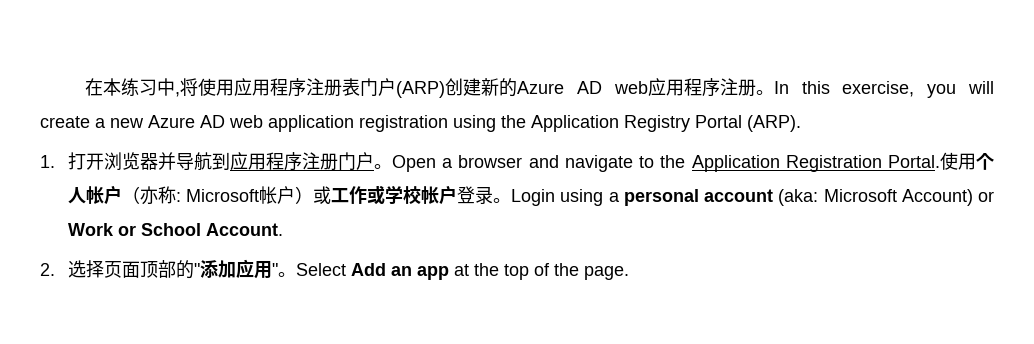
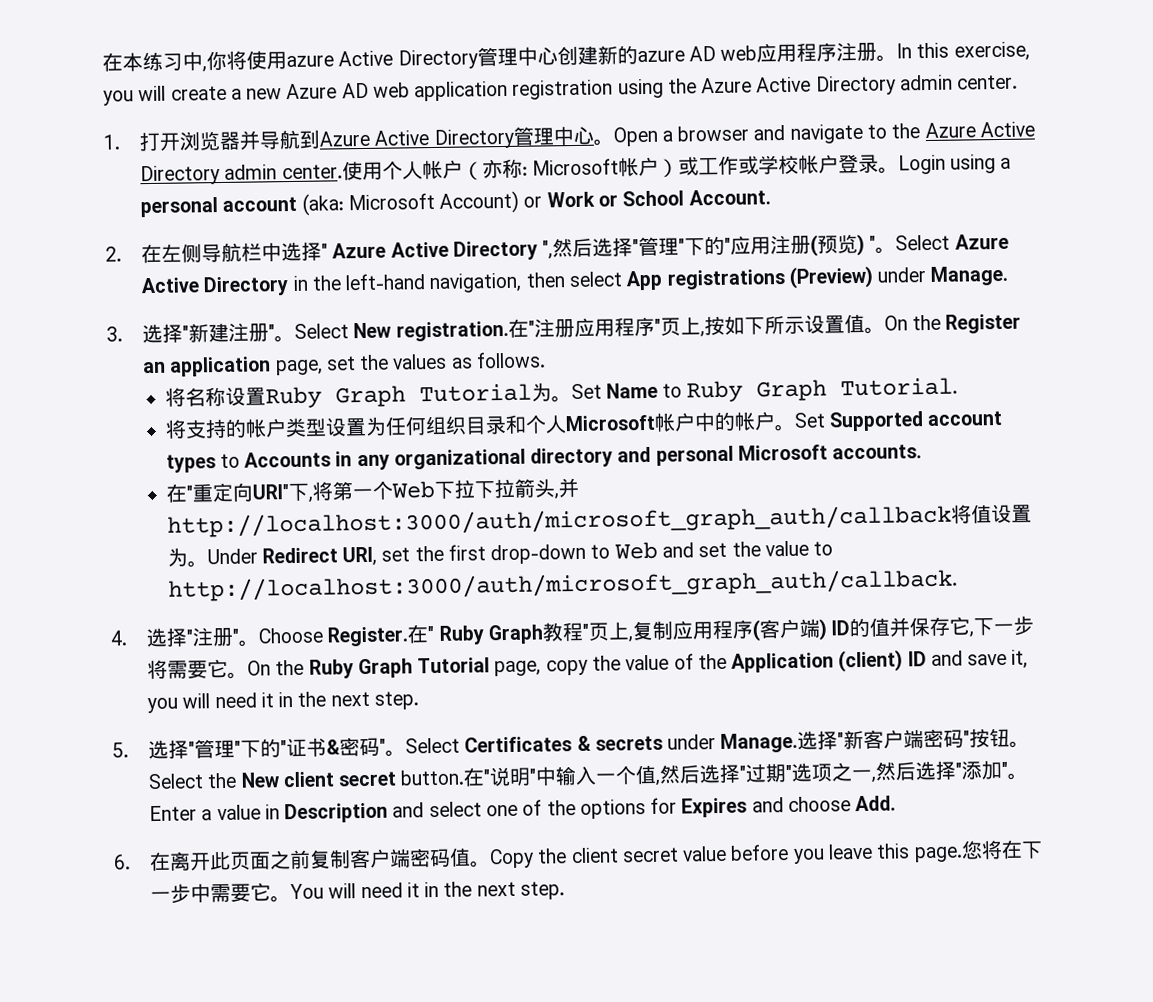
[180,78,446,98] 将使用应用程序注册表门户(ARP) -> [206,46,558,71] 你将使用azure Active Directory管理中心
[517,81,565,94] Azure -> [636,50,685,63] azure
[531,115,801,132] Application Registry Portal (ARP). -> [701,74,1019,96] Azure Active Directory admin center.
[230,152,375,171] 应用程序注册门户 -> [319,126,594,149] Azure Active Directory管理中心
[691,155,940,172] Application Registration Portal. -> [924,121,1035,139] [140,164,343,186] Azure Active Directory admin center.
[68,259,630,280] 选择页面顶部的"添加应用"。Select Add an app at the top of the page. -> [141,233,1009,264] [141,265,1009,297] [106,313,1022,344] [142,351,547,377] [164,377,959,409] [164,410,1003,439] [165,444,923,473] [165,477,579,503] [166,503,1032,538] [166,540,834,568] [167,568,958,602] [110,615,1035,648] [147,649,1029,680] [147,691,420,714] [112,727,1031,760] [148,760,1029,790] [149,795,897,824] [113,839,1043,872] [150,881,566,904] 在左侧导航栏中选择" Azure Active Directory ",然后选择"管理"下的"应用注册(预览) "。Select Azure Active Directory in the left-hand navigation, then select App registrations (Preview) under Manage. // 3.选择"新建注册"。Select New registration.在"注册应用程序"页上,按如下所示设置值。On the Register an application page, set the values as follows. // 将名称设置Ruby Graph Tutorial为。Set Name to Ruby Graph Tutorial. // 将支持的帐户类型设置为任何组织目录和个人Microsoft帐户中的帐户。Set Supported account types to Accounts in any organizational directory and personal Microsoft accounts. // 在"重定向URI"下,将第一个Web下拉下拉箭头,并http://localhost:3000/auth/microsoft_graph_auth/callback将值设置为。Under Redirect URI, set the first drop-down to Web and set the value to http://localhost:3000/auth/microsoft_graph_auth/callback. // 4.选择"注册"。Choose Register.在" Ruby Graph教程"页上,复制应用程序(客户端) ID的值并保存它,下一步将需要它。On the Ruby Graph Tutorial page, copy the value of the Application (client) ID and save it, you will need it in the next step. // 5.选择"管理"下的"证书&密码"。Select Certificates & secrets under Manage.选择"新客户端密码"按钮。Select the New client secret button.在"说明"中输入一个值,然后选择"过期"选项之一,然后选择"添加"。Enter a value in Description and select one of the options for Expires and choose Add. // 6.在离开此页面之前复制客户端密码值。Copy the client secret value before you leave this page.您将在下一步中需要它。You will need it in the next step.

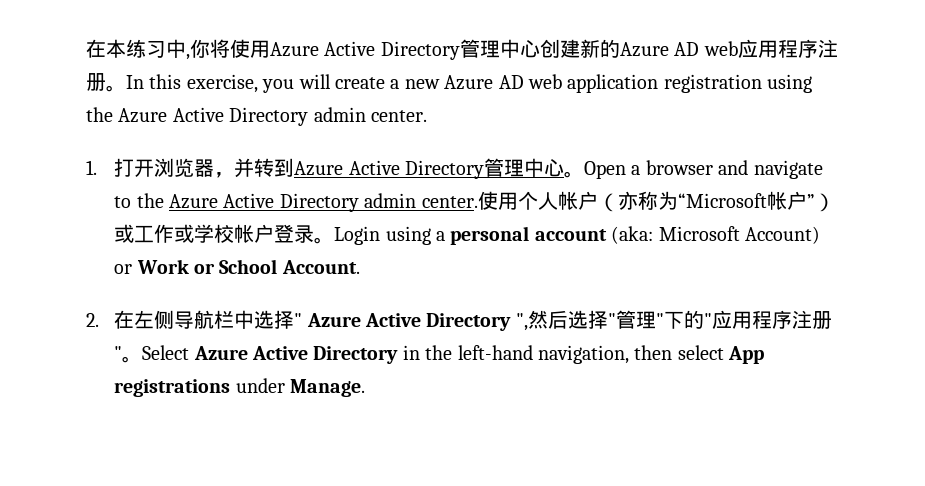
[286,55,334,68] azure -> [270,42,319,57] Azure
[636,50,685,63] azure -> [619,42,669,57] Azure
[239,129,301,151] 并导航 -> [214,158,275,178] ，并转
[521,156,659,177] : Microsoft帐户 -> [657,191,815,210] 为“Microsoft帐户”
[770,233,866,257] 注册(预览) -> [751,310,832,329] 程序注册
[788,265,1009,289] [106,313,1022,344] [142,351,547,377] [164,377,959,409] [164,410,1003,439] [165,444,923,473] [165,477,579,503] [166,503,1032,538] [166,540,834,568] [167,568,958,602] [110,615,1035,648] [147,649,1029,680] [147,691,420,714] [112,727,1031,760] [148,760,1029,790] [149,795,897,824] [113,839,1043,872] [150,881,566,904] (Preview) under Manage. // 3.选择"新建注册"。Select New registration.在"注册应用程序"页上,按如下所示设置值。On the Register an application page, set the values as follows. // 将名称设置Ruby Graph Tutorial为。Set Name to Ruby Graph Tutorial. // 将支持的帐户类型设置为任何组织目录和个人Microsoft帐户中的帐户。Set Supported account types to Accounts in any organizational directory and personal Microsoft accounts. // 在"重定向URI"下,将第一个Web下拉下拉箭头,并http://localhost:3000/auth/microsoft_graph_auth/callback将值设置为。Under Redirect URI, set the first drop-down to Web and set the value to http://localhost:3000/auth/microsoft_graph_auth/callback. // 4.选择"注册"。Choose Register.在" Ruby Graph教程"页上,复制应用程序(客户端) ID的值并保存它,下一步将需要它。On the Ruby Graph Tutorial page, copy the value of the Application (client) ID and save it, you will need it in the next step. // 5.选择"管理"下的"证书&密码"。Select Certificates & secrets under Manage.选择"新客户端密码"按钮。Select the New client secret button.在"说明"中输入一个值,然后选择"过期"选项之一,然后选择"添加"。Enter a value in Description and select one of the options for Expires and choose Add. // 6.在离开此页面之前复制客户端密码值。Copy the client secret value before you leave this page.您将在下一步中需要它。You will need it in the next step. -> [235,378,366,397] under Manage.

